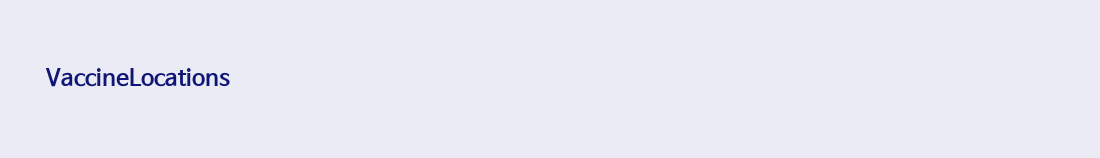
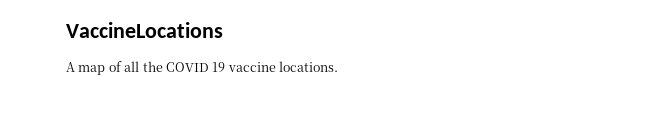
(230, 77) none -> [66,61,338,75] // A map of all the COVID 19 vaccine locations.

